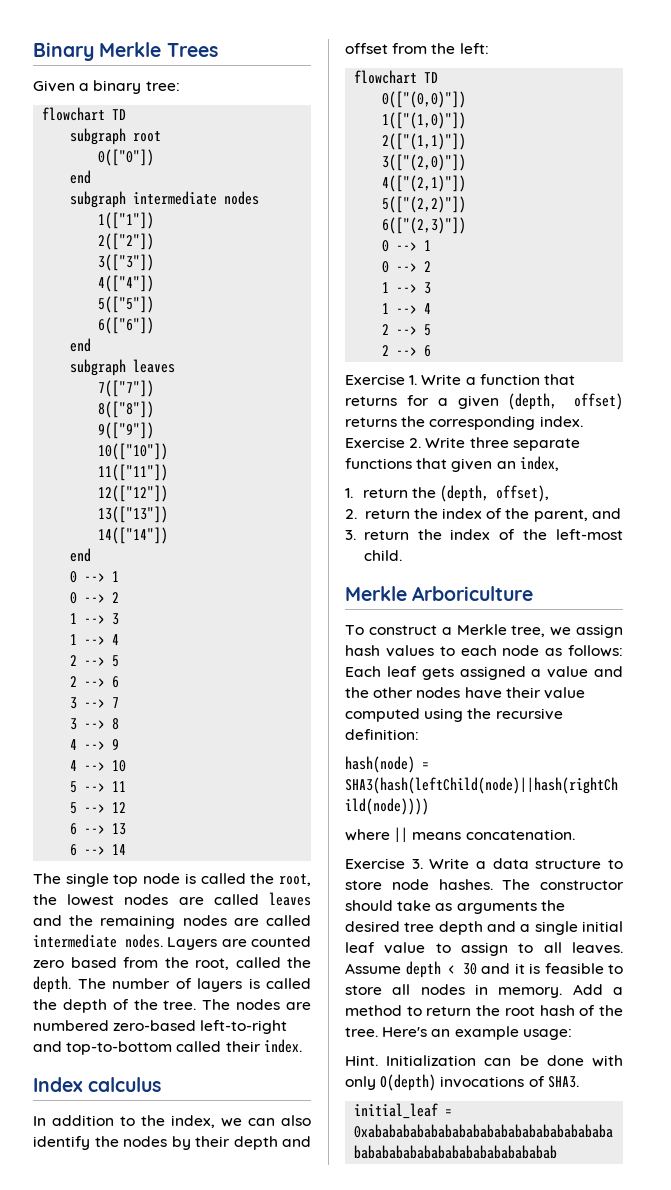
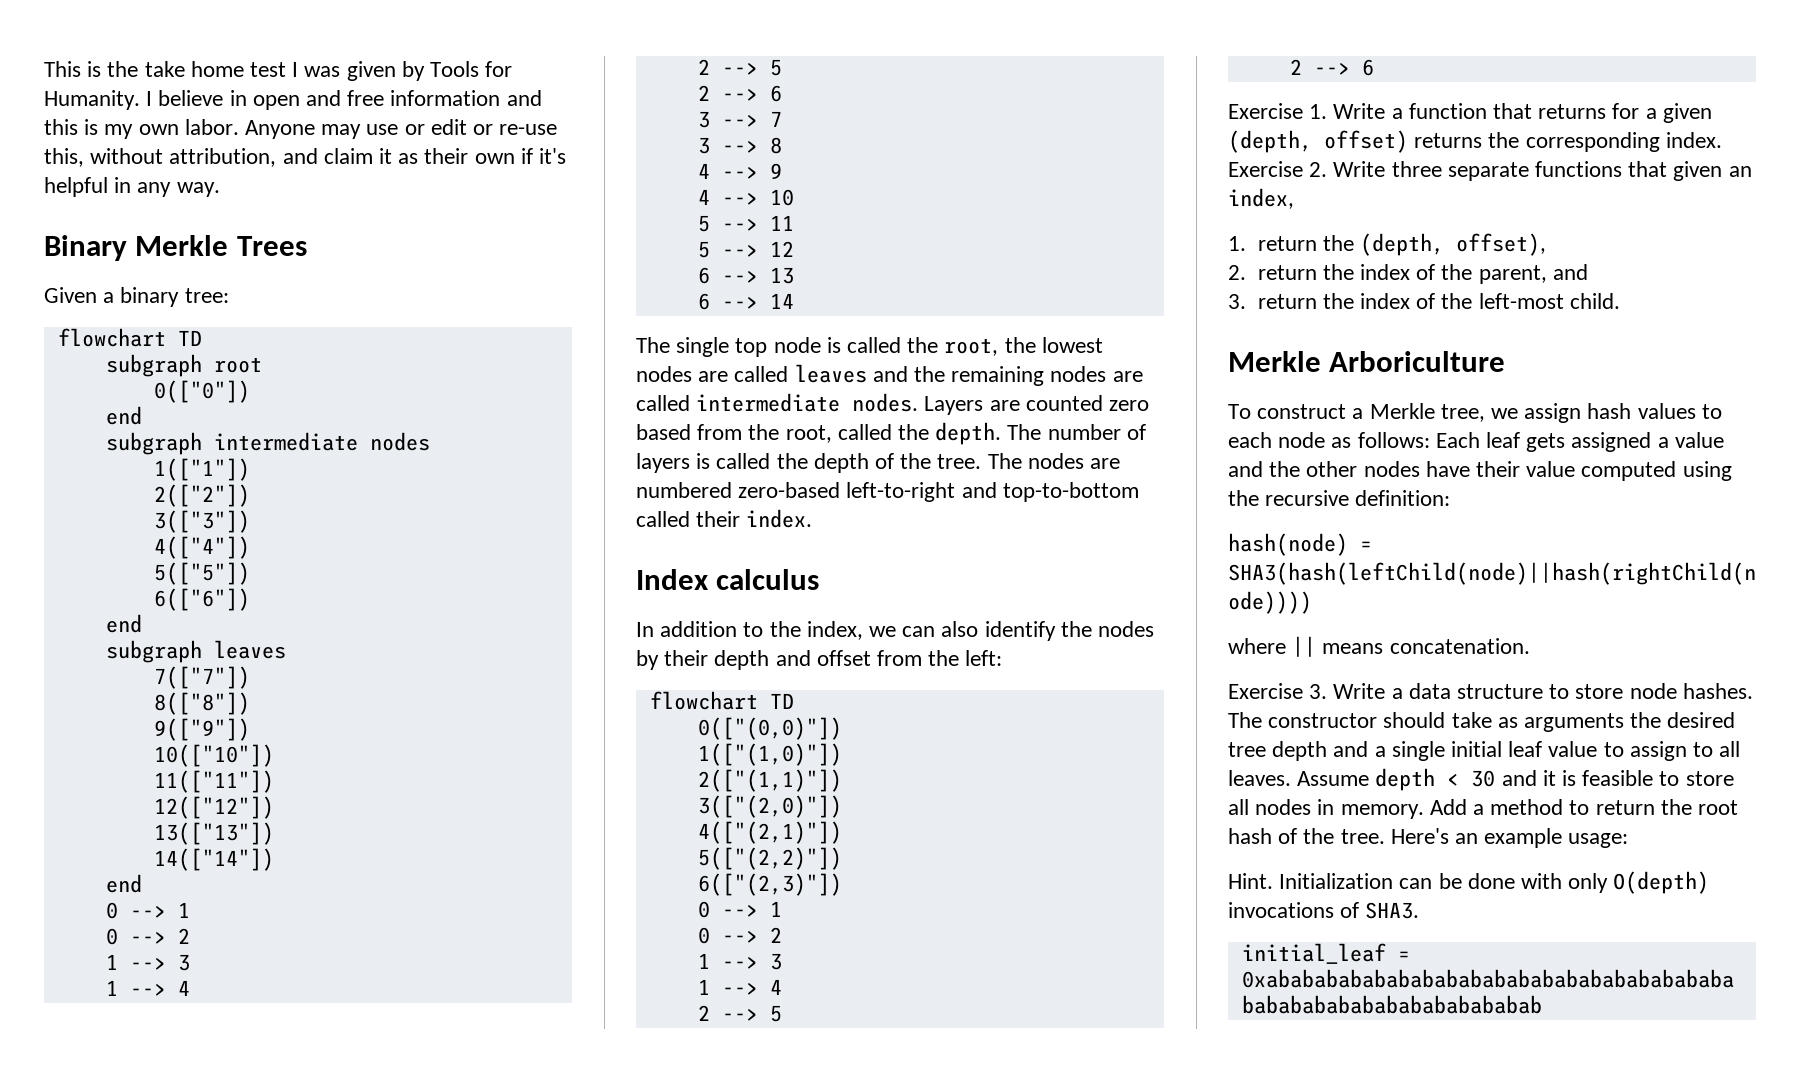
(33, 51) none -> [44,61,513,81] [44,90,542,110] [44,119,558,139] [44,148,567,167] [44,177,220,197] This is the take home test I was given by Tools for Humanity. I believe in open and free information and this is my own labor. Anyone may use or edit or re-use this, without attribution, and claim it as their own if it's helpful in any way. //

